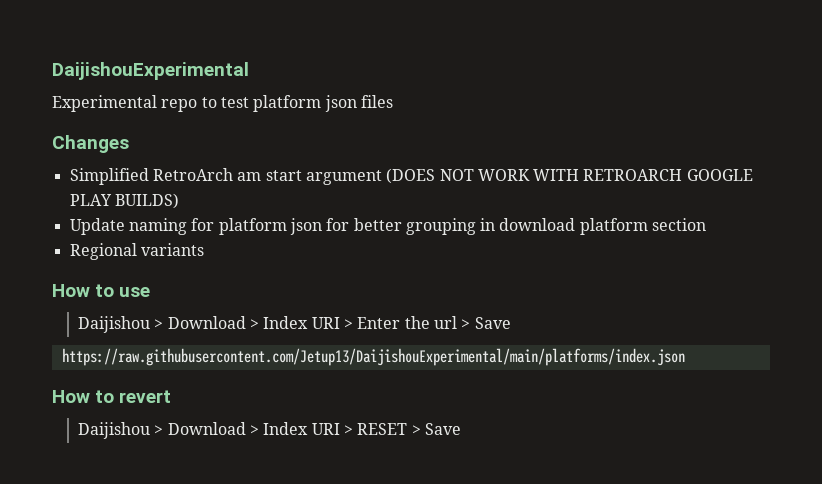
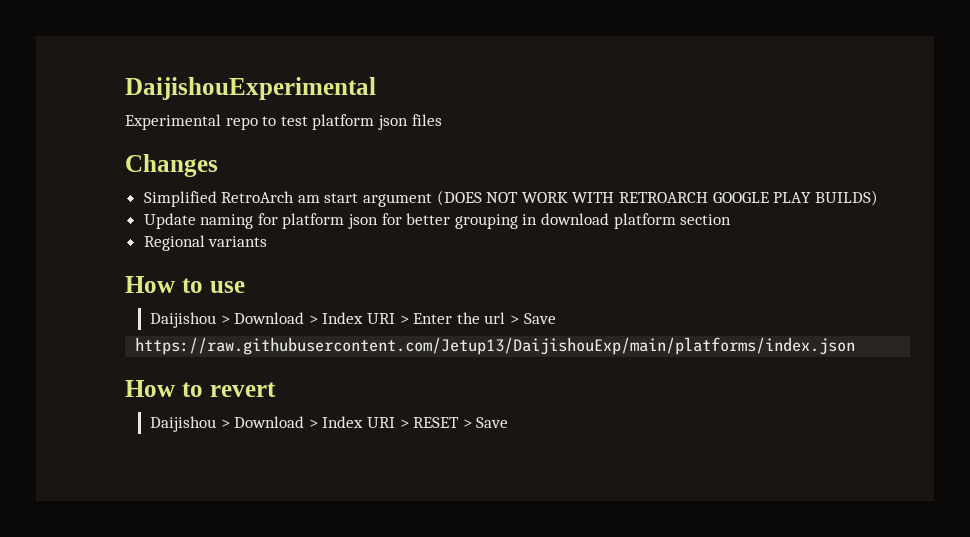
[61,348,685,366] https://raw.githubusercontent.com/Jetup13/DaijishouExperimental/main/platforms/index.json -> [135,337,856,355] https://raw.githubusercontent.com/Jetup13/DaijishouExp/main/platforms/index.json

